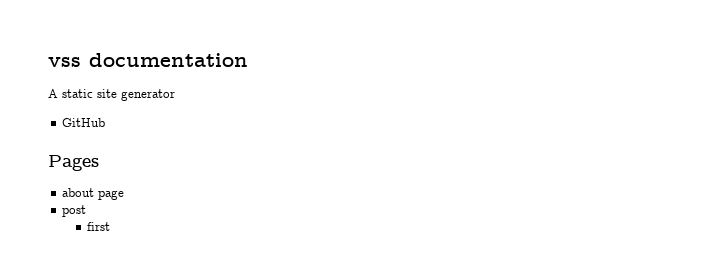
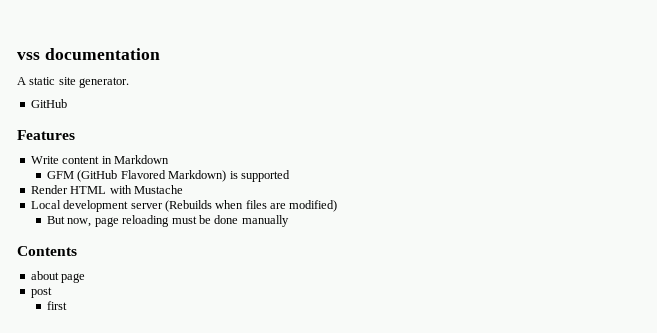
[121,89,175,101] generator -> [79,77,130,88] generator.
[48,155,99,171] Pages -> [17,130,75,140] [30,155,169,164] [47,170,290,182] [30,185,183,194] [30,200,338,212] [47,215,289,227] [17,246,77,256] Features // Write content in Markdown // GFM (GitHub Flavored Markdown) is supported // Render HTML with Mustache // Local development server (Rebuilds when files are modified) // But now, page reloading must be done manually // Contents

